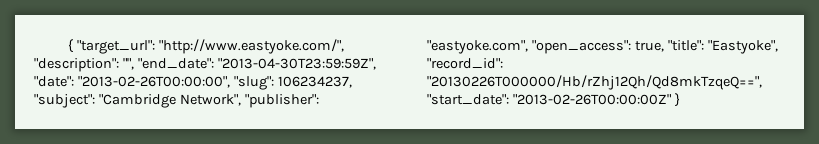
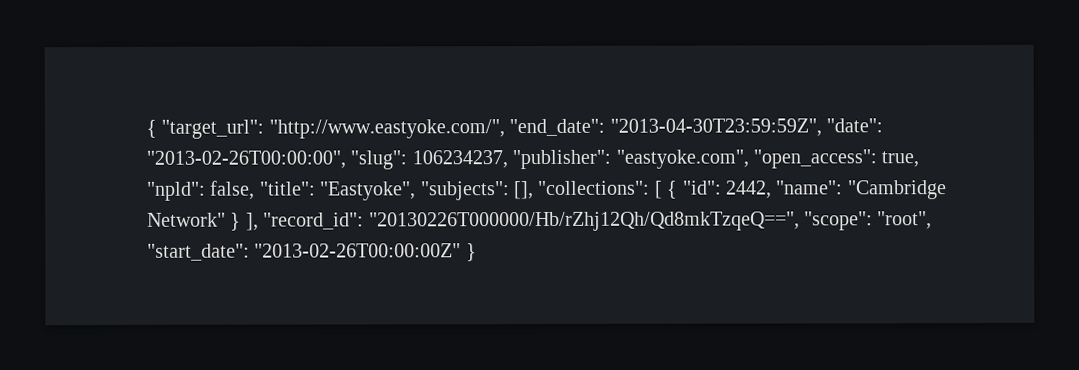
[34,58,134,72] "description": "", -> (505, 129) none
[34,94,241,108] "subject": "Cambridge Network", -> (508, 159) none
[667,40,778,54] [427,58,503,69] [427,75,762,90] "title": "Eastyoke", "record_id": "20130226T000000/Hb/rZhj12Qh/Qd8mkTzqeQ==", -> [146,180,947,201] [147,211,933,232] "npld": false, "title": "Eastyoke", "subjects": [], "collections": [ { "id": 2442, "name": "Cambridge Network" } ], "record_id": "20130226T000000/Hb/rZhj12Qh/Qd8mkTzqeQ==", "scope": "root",

